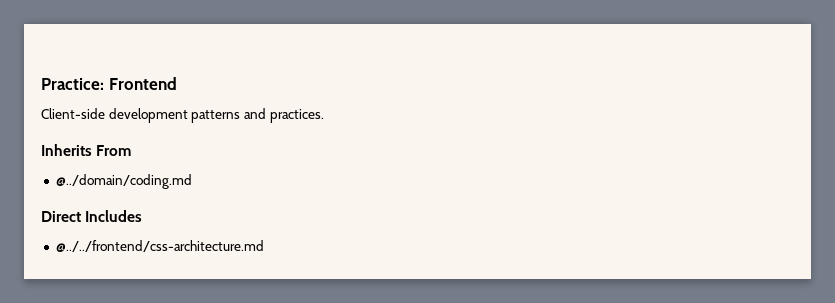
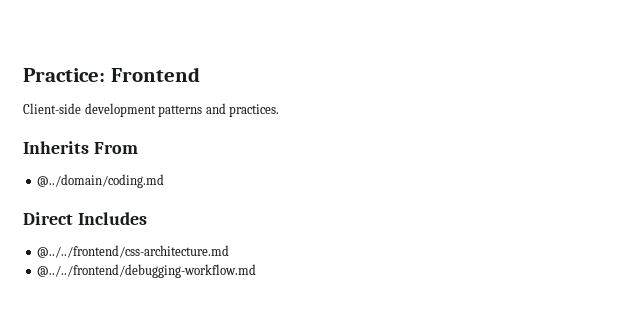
(264, 246) none -> [37,264,257,278] // @../../frontend/debugging-workflow.md

